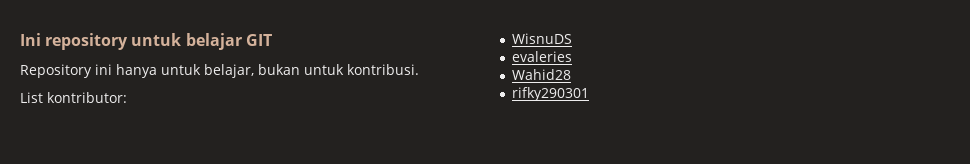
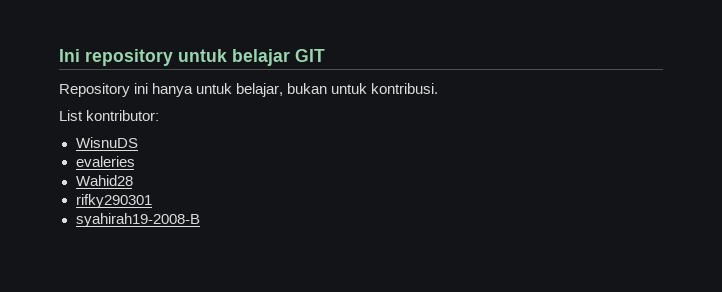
(589, 94) none -> [75,213,200,227] // syahirah19-2008-B

